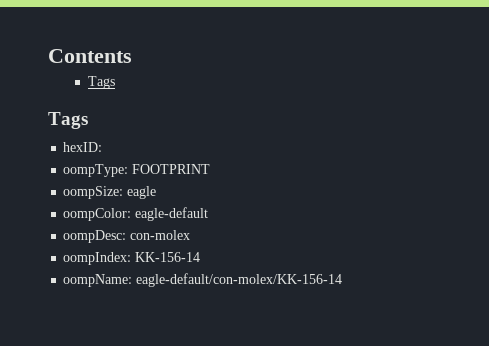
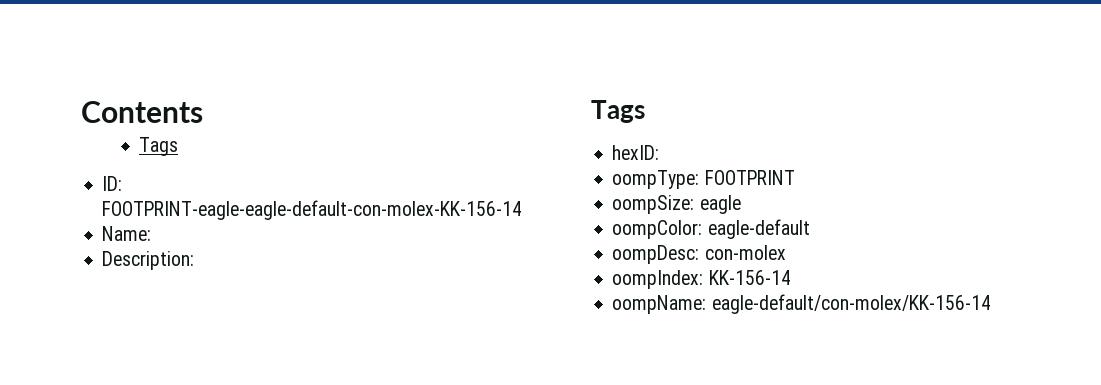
(115, 82) none -> [102,176,123,191] [102,200,523,220] [102,226,152,241] [102,251,195,270] // ID: FOOTPRINT-eagle-eagle-default-con-molex-KK-156-14 // Name: // Description:

